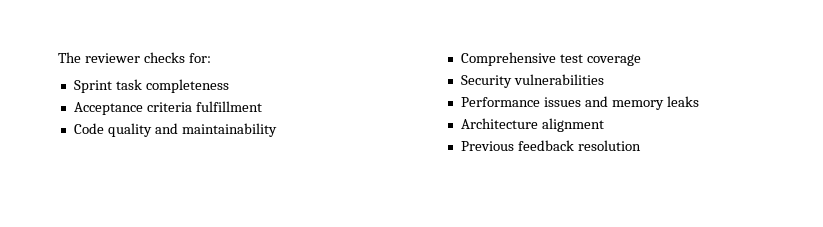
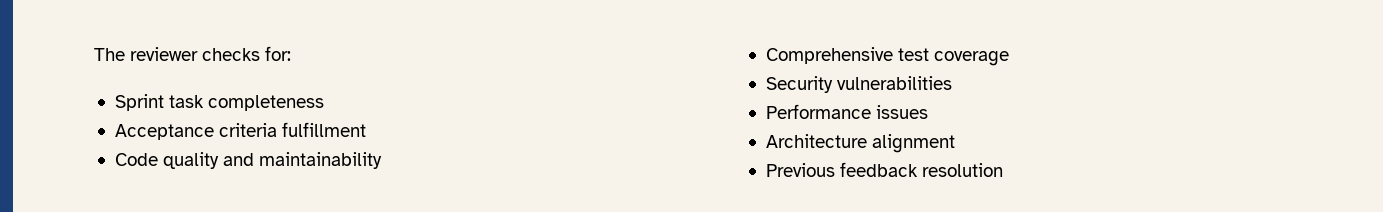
[584,96,699,110] and memory leaks -> (929, 112) none

